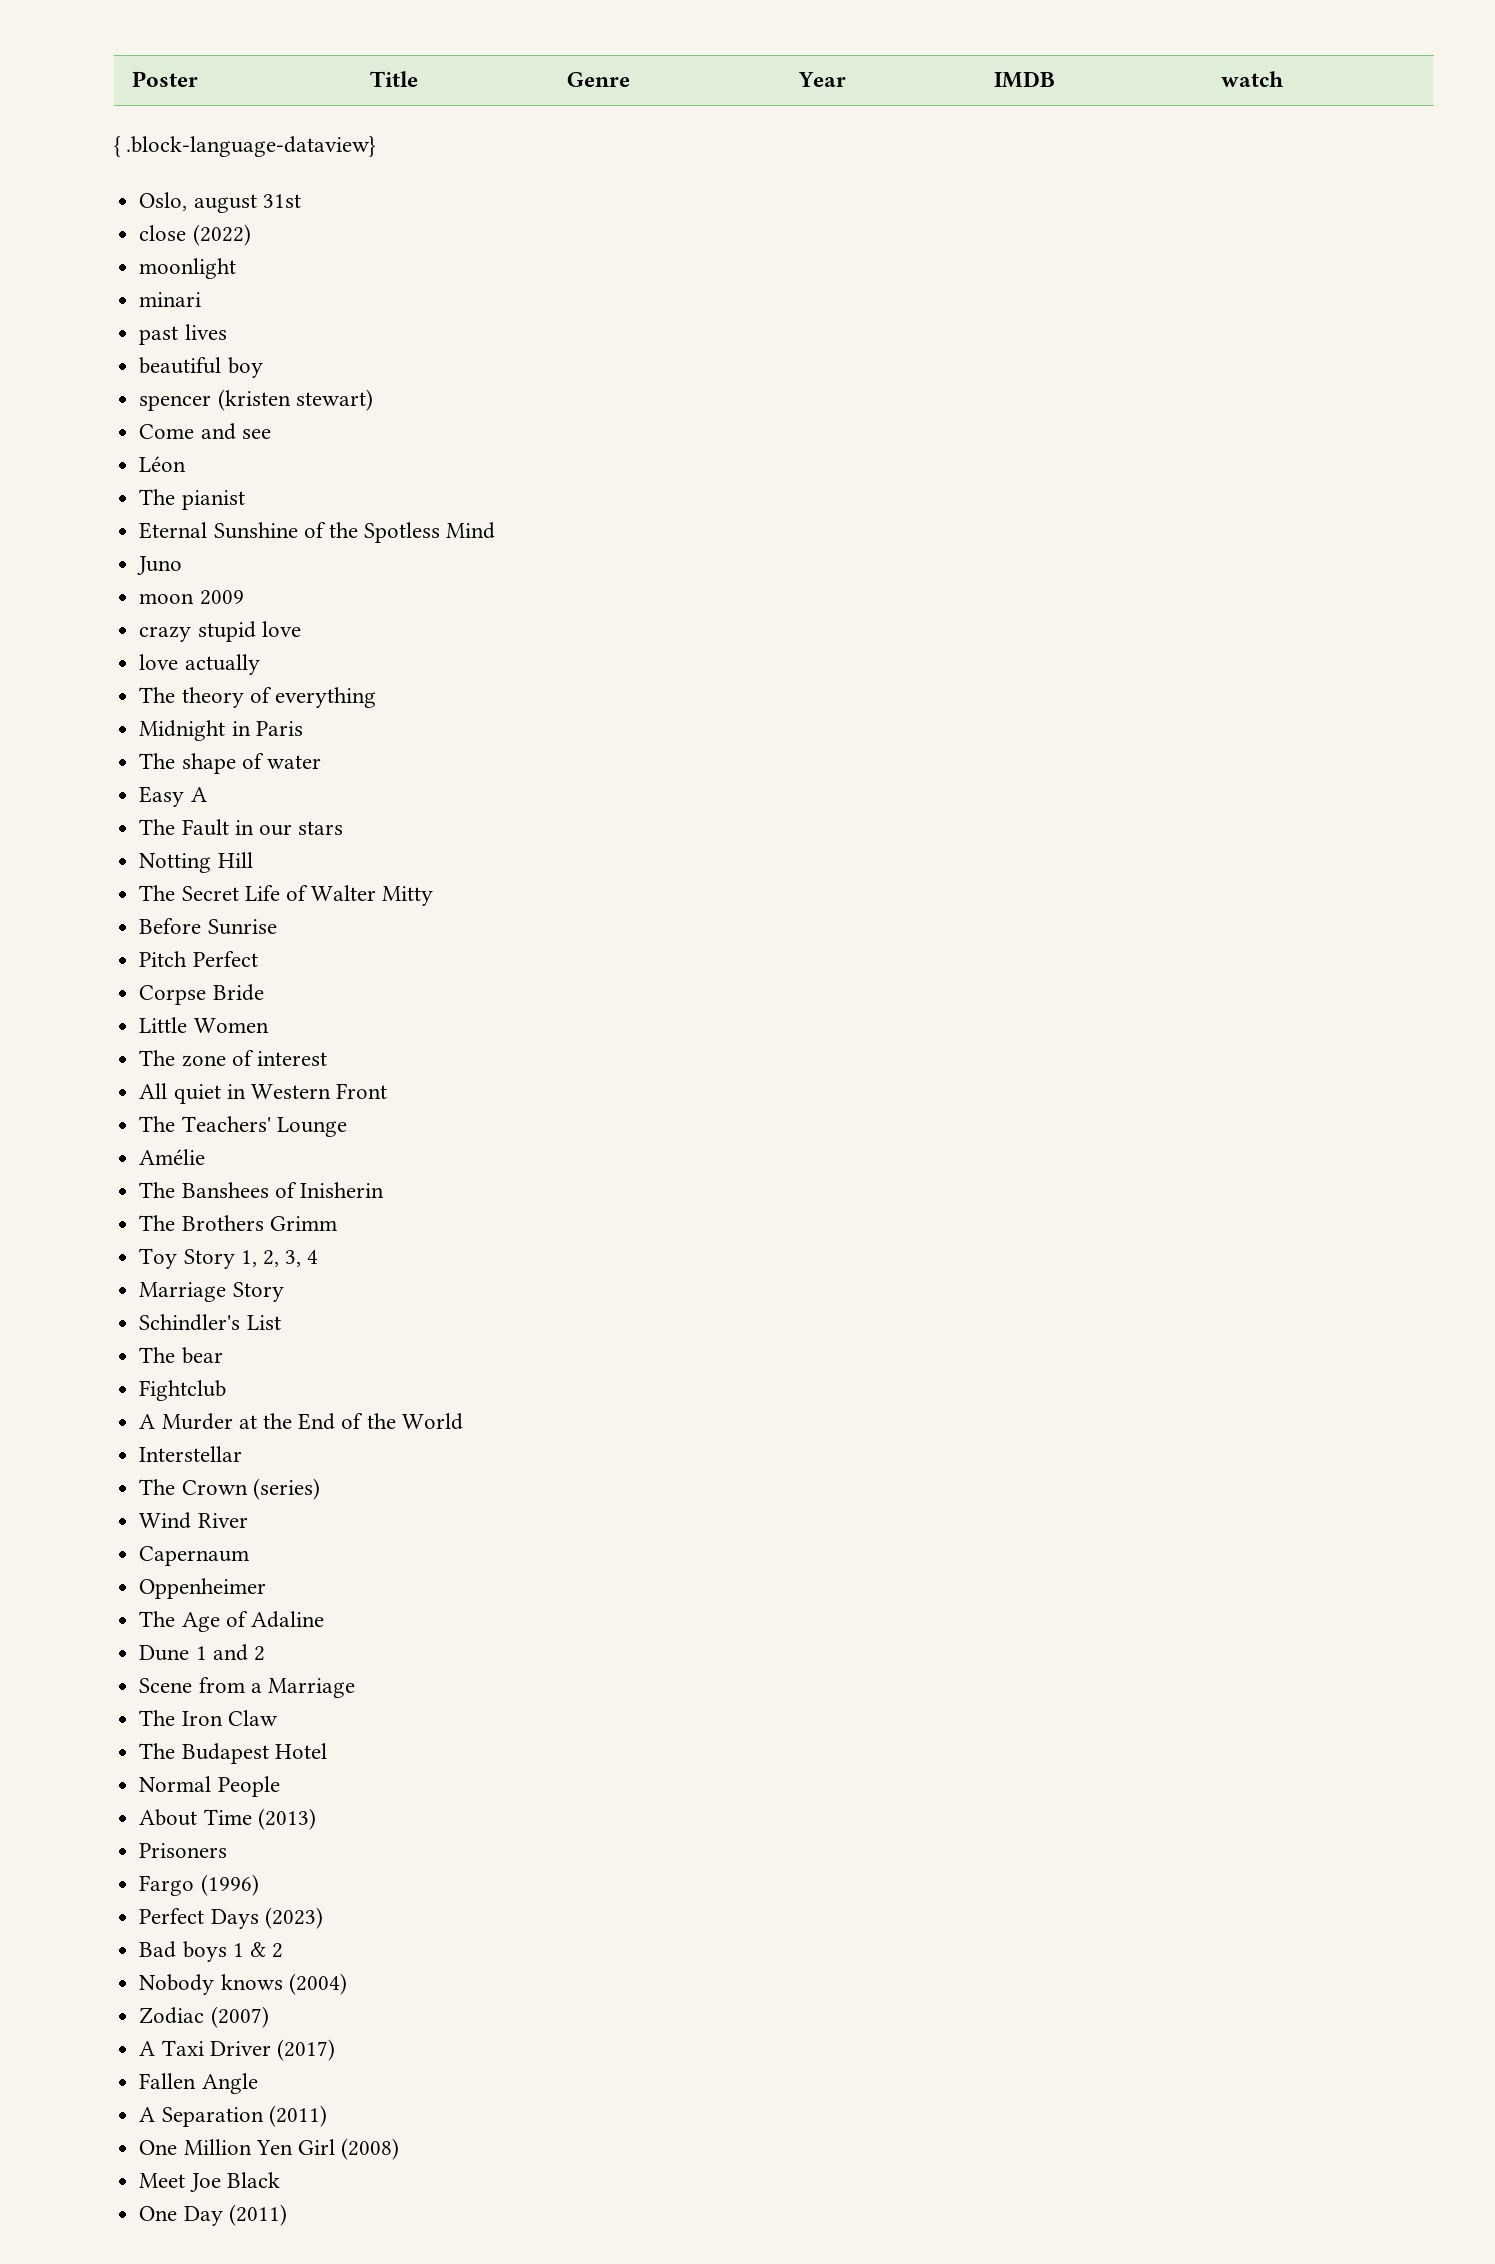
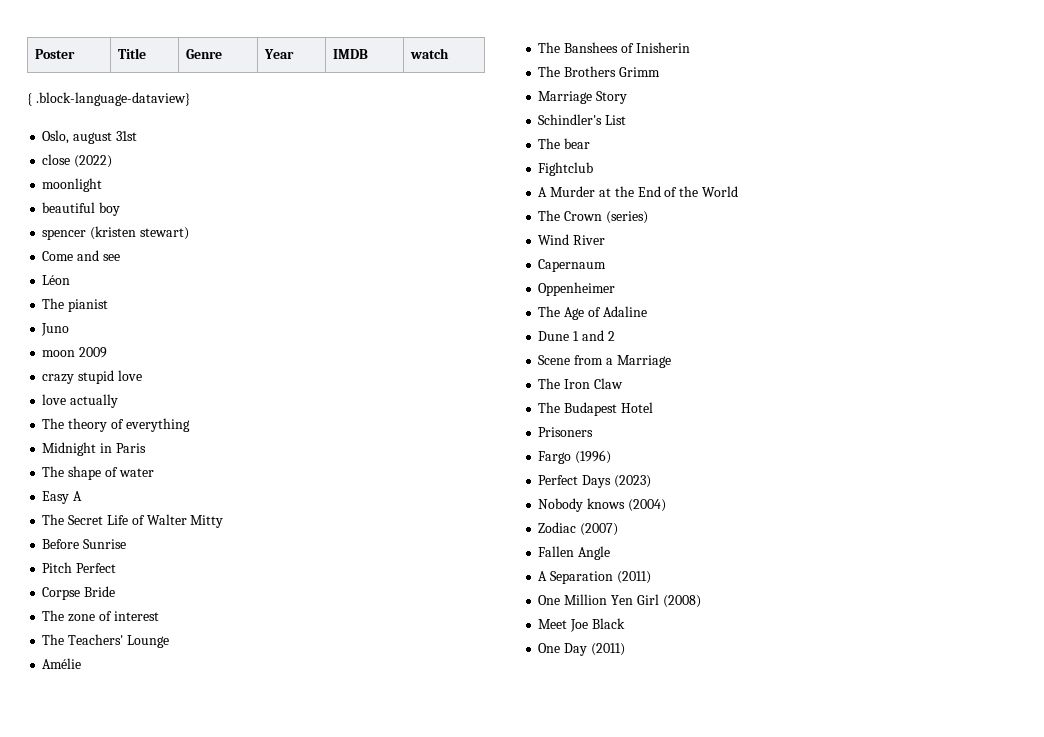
[139,292,202,307] [139,324,227,345] // minari // past lives -> (103, 185) none
[139,522,496,543] // Eternal Sunshine of the Spotless Mind -> (109, 305) none
[139,819,344,836] [139,852,253,873] // The Fault in our stars // Notting Hill -> (83, 496) none
[139,1017,269,1033] // Little Women -> (116, 591) none
[139,1083,388,1104] // All quiet in Western Front -> (159, 616) none
[139,1248,319,1269] // Toy Story 1, 2, 3, 4 -> (660, 72) none
[139,1446,243,1462] // Interstellar -> (738, 191) none
[139,1776,280,1797] [139,1808,316,1830] // Normal People // About Time (2013) -> (653, 407) none
[139,1941,284,1962] // Bad boys 1 & 2 -> (651, 481) none
[139,2039,335,2061] // A Taxi Driver (2017) -> (619, 529) none

